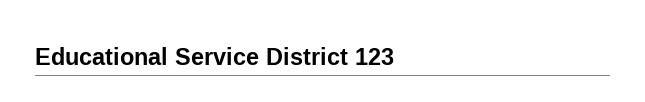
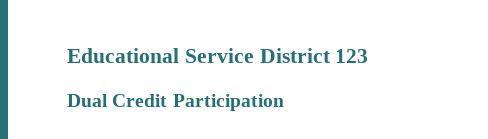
(394, 56) none -> [67,94,284,111] // Dual Credit Participation

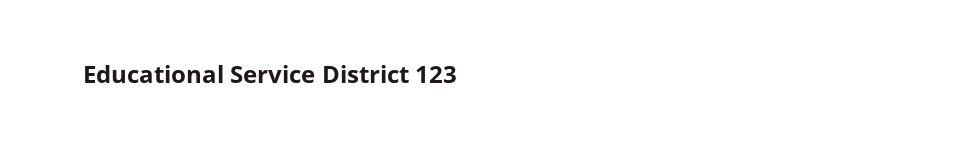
[67,94,284,111] // Dual Credit Participation -> (458, 74) none

